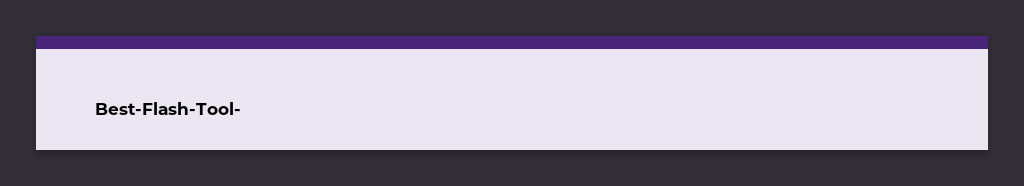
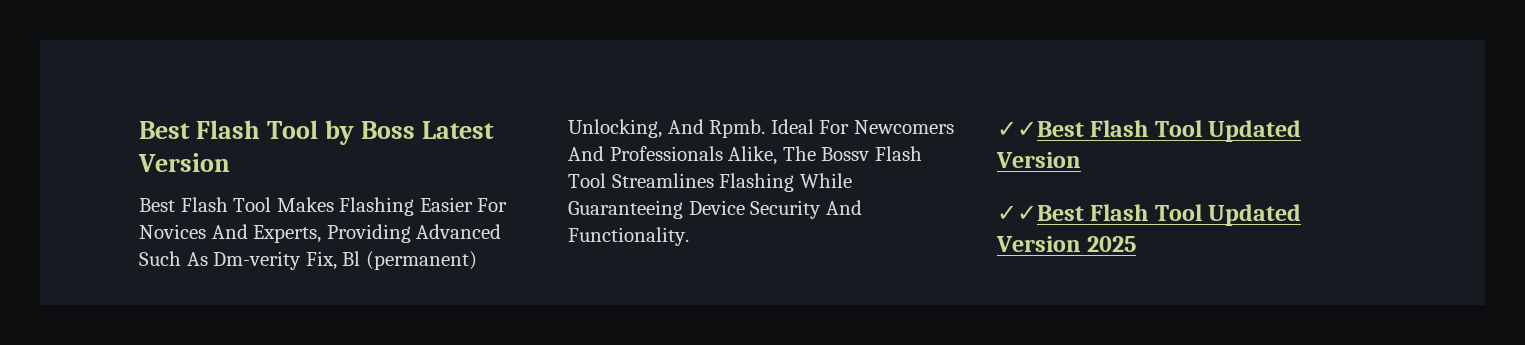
[95,102,241,115] Best-Flash-Tool- -> [139,120,495,145] [138,153,230,172] [139,197,508,216] [139,224,502,243] [139,251,477,270] [568,119,954,138] [568,146,922,165] [568,173,852,192] [568,200,862,219] [568,227,689,246] [997,120,1302,142] [996,152,1081,168] [997,204,1302,226] [996,236,1137,252] Best Flash Tool by Boss Latest Version // Best Flash Tool Makes Flashing Easier For Novices And Experts, Providing Advanced Such As Dm-verity Fix, Bl (permanent) Unlocking, And Rpmb. Ideal For Newcomers And Professionals Alike, The Bossv Flash Tool Streamlines Flashing While Guaranteeing Device Security And Functionality. // ✓✓Best Flash Tool Updated Version // ✓✓Best Flash Tool Updated Version 2025

